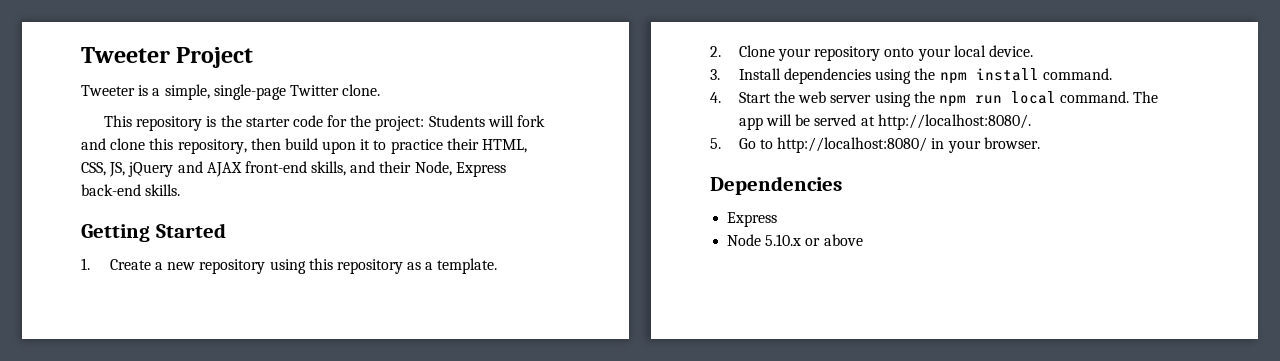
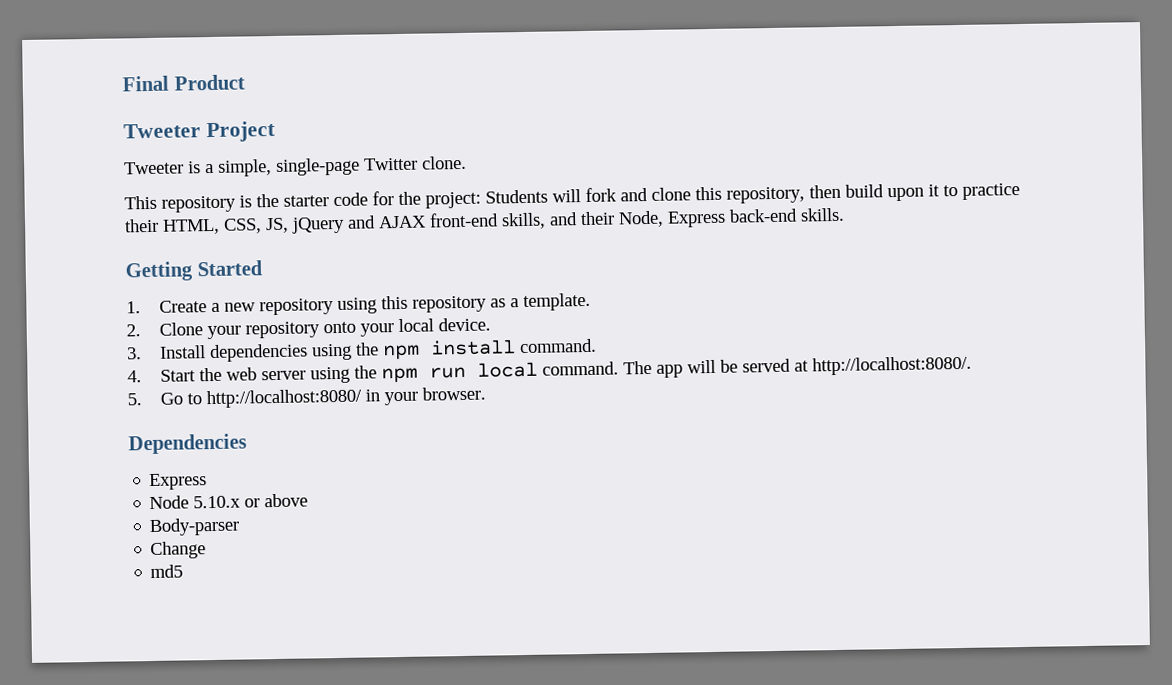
(81, 55) none -> [122,74,245,92] Final Product //
(863, 240) none -> [149,517,241,537] [150,541,207,560] [150,564,184,579] // Body-parser // Change // md5

